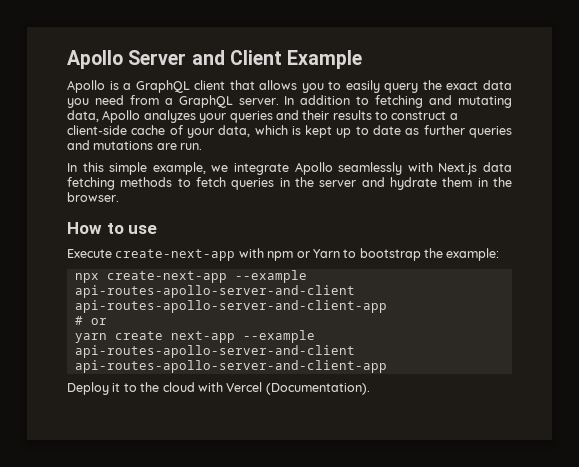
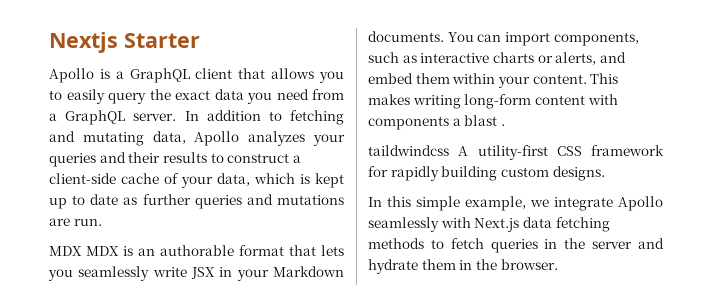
[67,50,363,69] Apollo Server and Client Example -> [49,32,200,53] Nextjs Starter
(203, 146) none -> [49,245,344,256] [48,266,344,281] [368,31,639,46] [368,52,626,65] [368,73,619,88] [368,94,618,109] [368,115,505,130] [368,145,664,160] [368,166,605,181] // MDX MDX is an authorable format that lets you seamlessly write JSX in your Markdown documents. You can import components, such as interactive charts or alerts, and embed them within your content. This makes writing long-form content with components a blast . // taildwindcss A utility-first CSS framework for rapidly building custom designs.
[67,222,158,234] [67,248,500,261] [74,270,307,283] [74,285,355,298] [74,300,387,313] [74,316,107,325] [74,330,315,343] [74,345,355,358] [74,360,387,373] [67,382,370,395] // How to use // Execute create-next-app with npm or Yarn to bootstrap the example: // npx create-next-app --example api-routes-apollo-server-and-client api-routes-apollo-server-and-client-app // # or // yarn create next-app --example api-routes-apollo-server-and-client api-routes-apollo-server-and-client-app // Deploy it to the cloud with Vercel (Documentation). -> (558, 264) none

